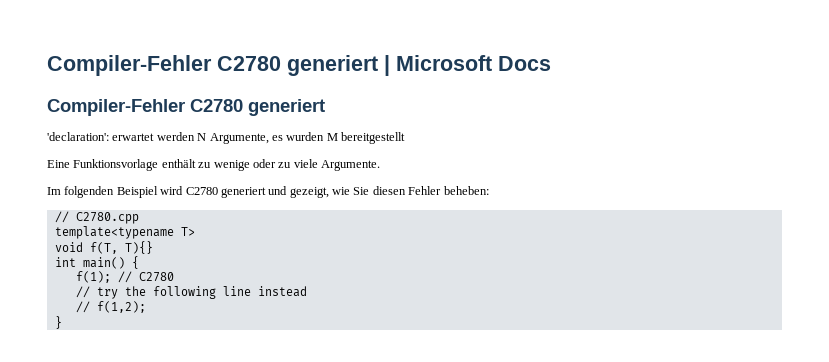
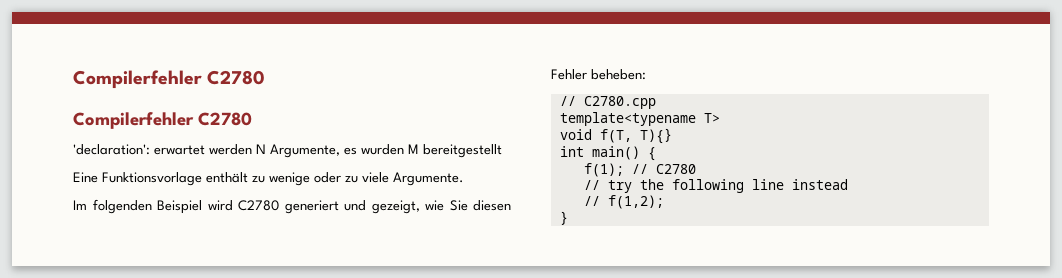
[47,55,551,76] [47,99,325,116] Compiler-Fehler C2780 generiert | Microsoft Docs // Compiler-Fehler C2780 generiert -> [73,70,266,89] [73,112,252,129] Compilerfehler C2780 // Compilerfehler C2780

